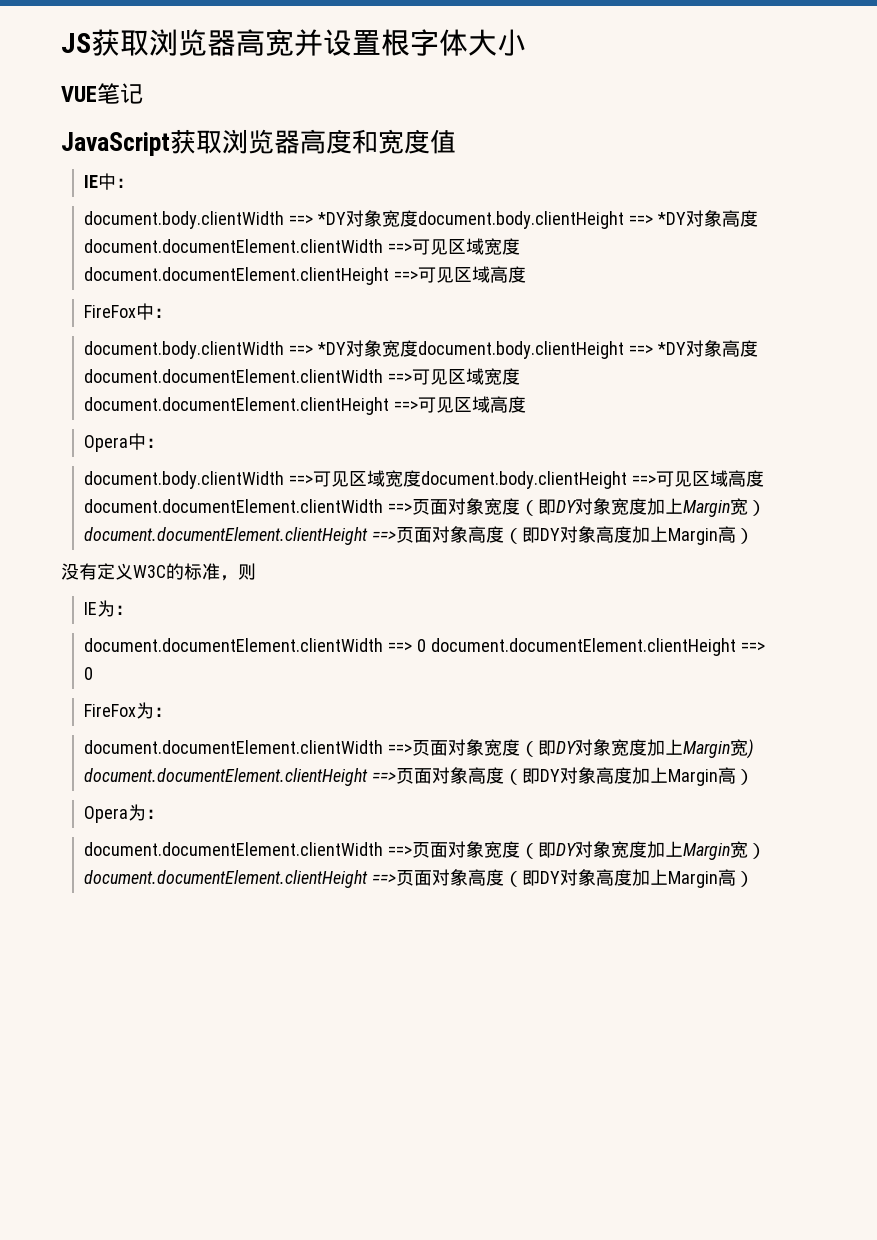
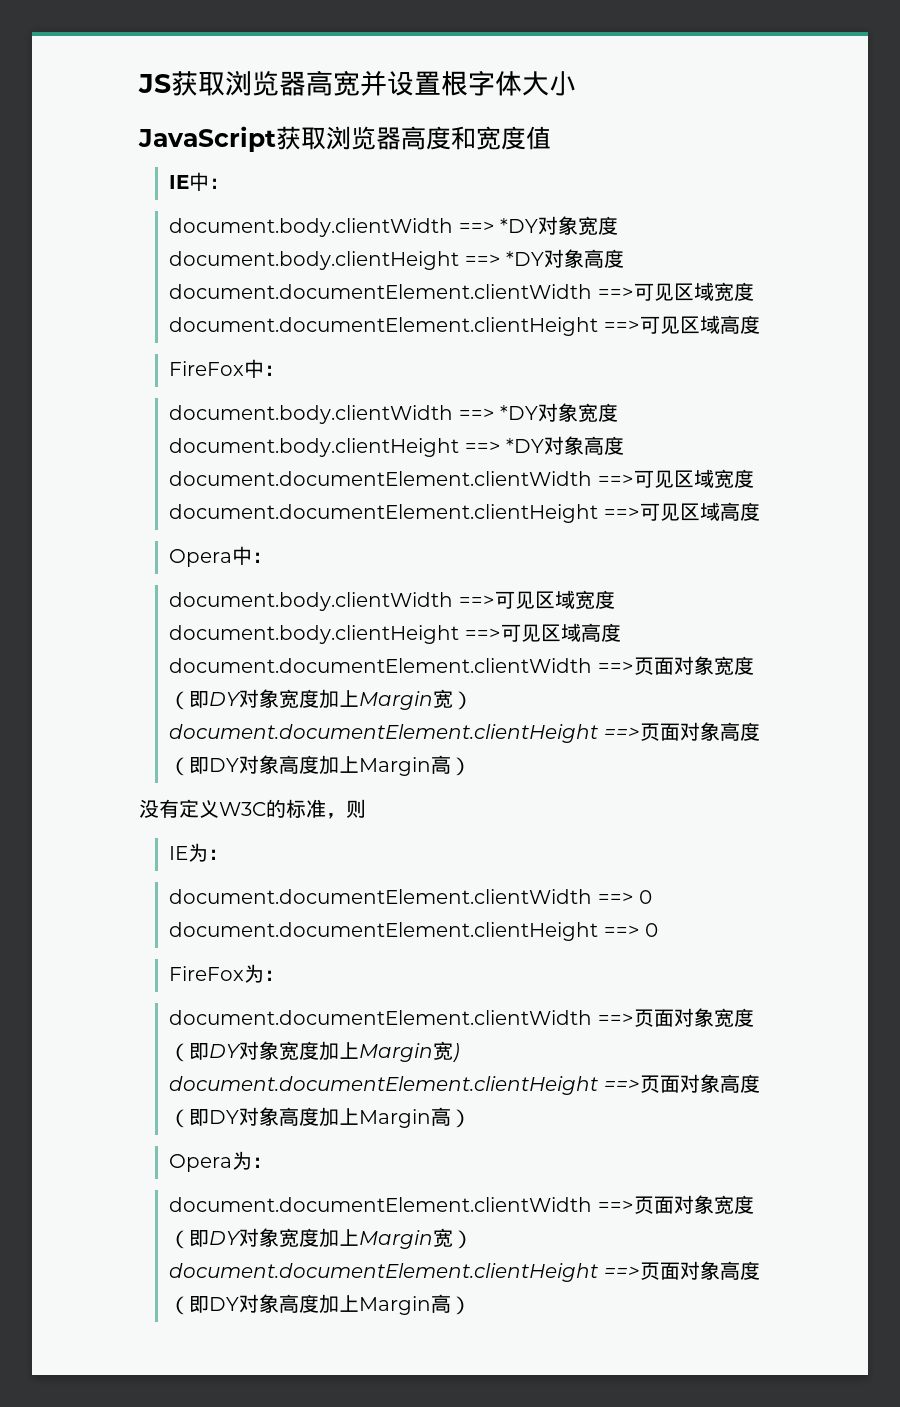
[61,83,143,104] // VUE笔记 -> (576, 83) none

